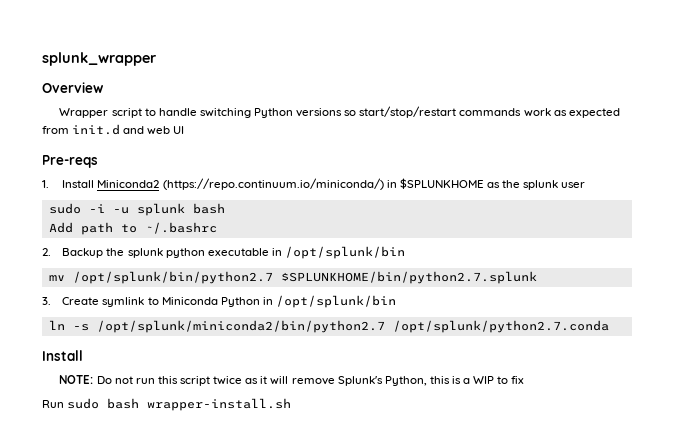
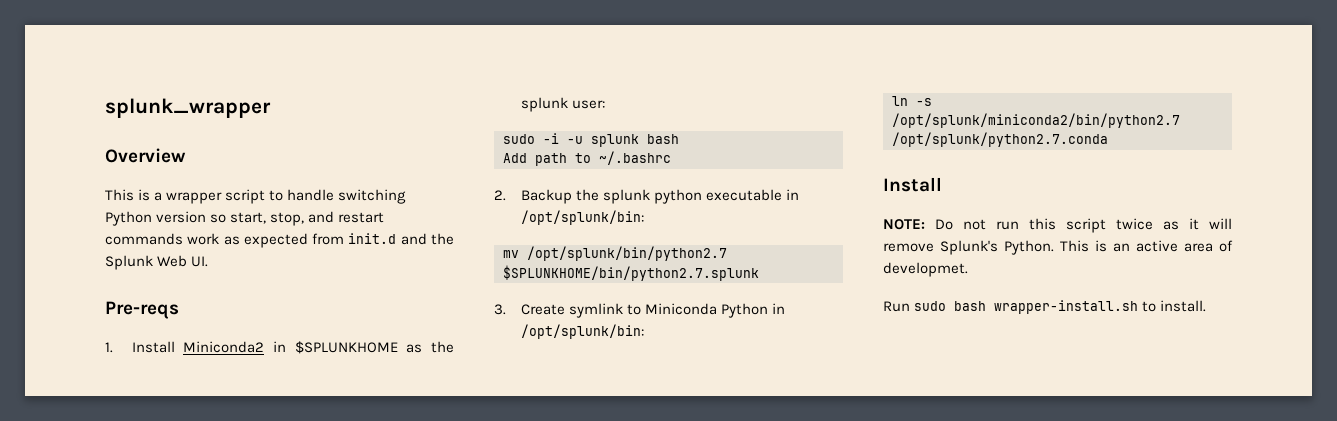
[59,108,109,118] Wrapper -> [105,189,223,204] This is a wrapper
[296,106,457,118] versions so start/stop/restart -> [156,211,385,226] version so start, stop, and restart
[147,126,185,135] web UI -> [431,233,454,245] [105,255,209,270] the Splunk Web UI.
[162,178,384,190] (https://repo.continuum.io/miniconda/) -> (265, 347) none
[561,182,586,188] user -> [571,100,605,109] user:
[285,246,406,259] /opt/splunk/bin -> [520,210,644,225] /opt/splunk/bin:
[276,295,397,308] /opt/splunk/bin -> [520,324,644,339] /opt/splunk/bin:
[384,376,525,386] Python, this is a WIP to fix -> [1004,240,1233,255] [883,262,968,277] Python. This is an active area of developmet.
(292, 404) none -> [1142,300,1207,312] to install.

